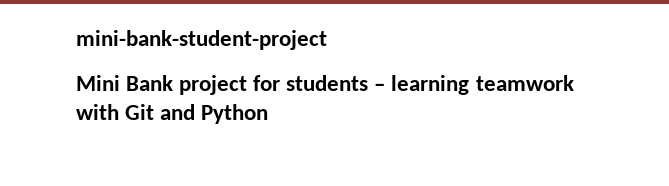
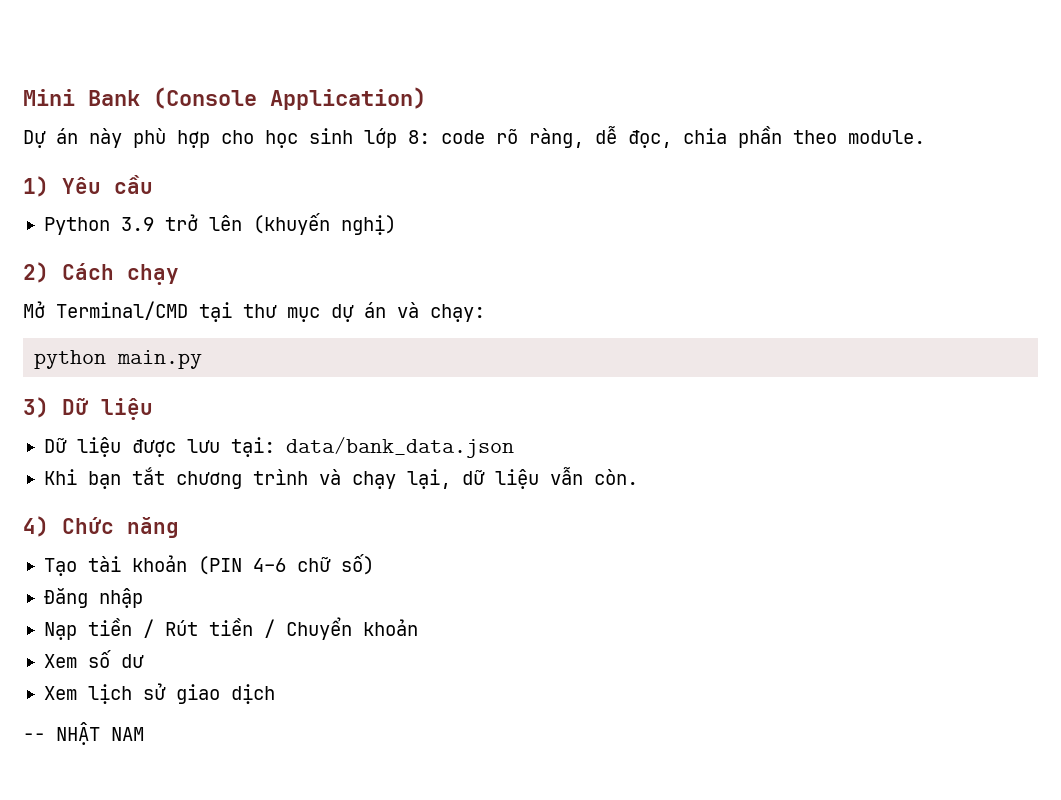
[76,30,327,50] mini-bank-student-project // -> (23, 97) none
[179,75,574,95] [76,104,269,124] project for students – learning teamwork with Git and Python -> [153,87,426,110] [23,126,925,148] [23,175,153,197] [43,213,396,235] [23,262,179,285] [23,301,485,322] [34,350,203,369] [23,397,153,420] [43,437,514,458] [43,467,638,489] [23,516,179,538] [43,554,374,576] [43,588,143,608] [43,617,418,640] [43,650,144,668] [43,683,275,704] [23,722,144,745] (Console Application) // Dự án này phù hợp cho học sinh lớp 8: code rõ ràng, dễ đọc, chia phần theo module. // 1) Yêu cầu // Python 3.9 trở lên (khuyến nghị) // 2) Cách chạy // Mở Terminal/CMD tại thư mục dự án và chạy: // python main.py // 3) Dữ liệu // Dữ liệu được lưu tại: data/bank_data.json // Khi bạn tắt chương trình và chạy lại, dữ liệu vẫn còn. // 4) Chức năng // Tạo tài khoản (PIN 4–6 chữ số) // Đăng nhập // Nạp tiền / Rút tiền / Chuyển khoản // Xem số dư // Xem lịch sử giao dịch // -- NHẬT NAM

